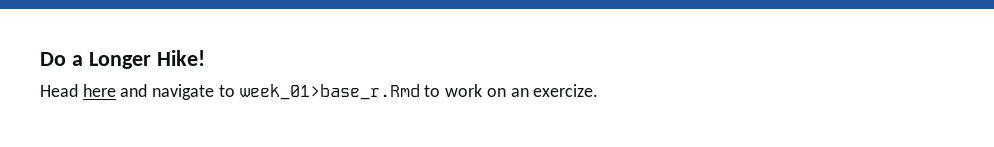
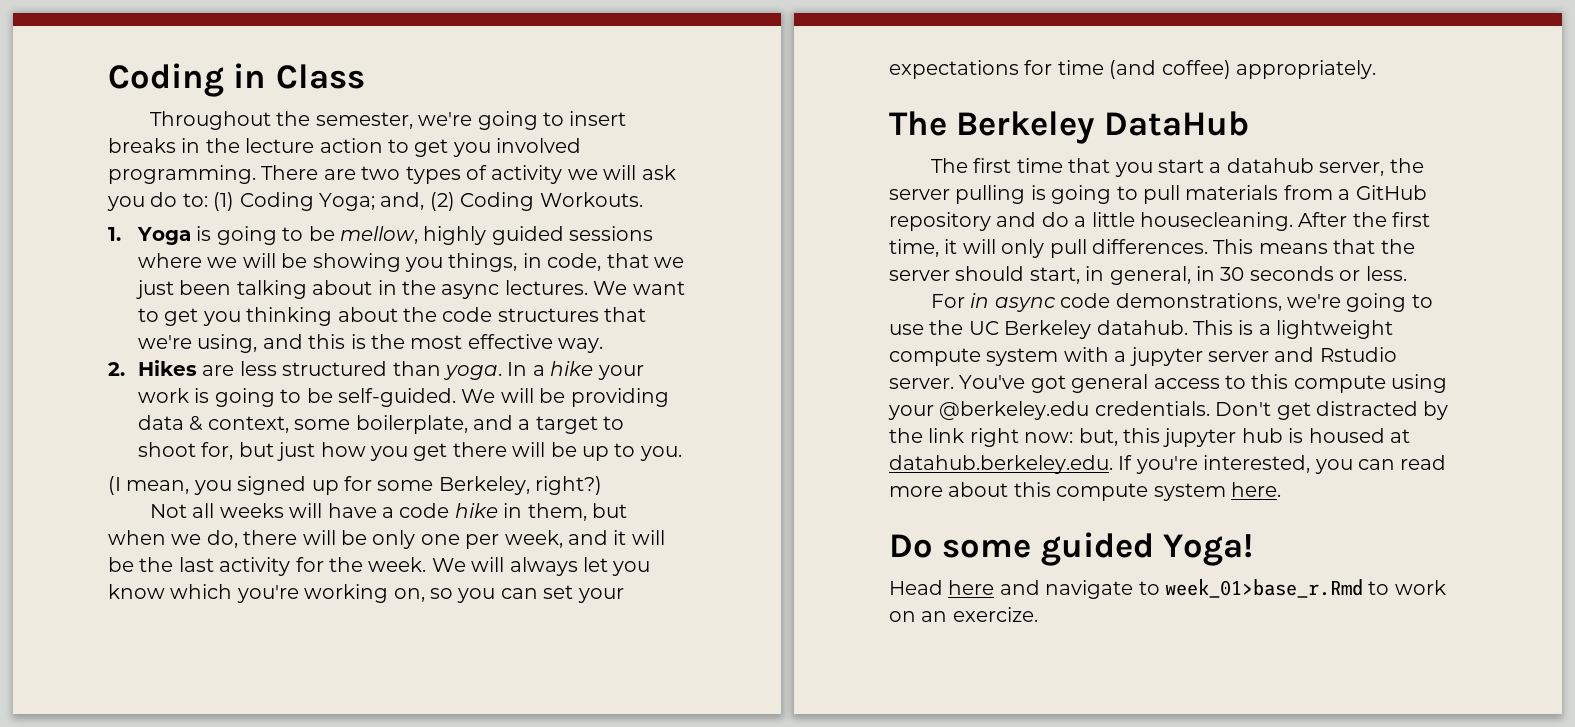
[40,50,205,69] Do a Longer Hike! -> [108,63,365,97] [149,111,627,130] [108,138,582,157] [108,165,676,184] [107,192,643,211] [108,226,654,245] [137,253,684,272] [135,280,685,299] [137,307,647,326] [137,334,604,353] [108,360,644,380] [137,388,669,407] [137,415,625,434] [137,442,682,461] [108,476,603,495] [149,503,627,521] [108,530,665,549] [108,557,651,576] [108,584,624,603] [889,60,1376,79] [889,111,1249,144] [930,158,1424,177] [889,185,1427,204] [889,212,1431,231] [889,239,1415,258] [889,266,1407,285] [930,293,1433,312] [889,320,1394,339] [889,347,1397,366] [889,374,1448,393] [888,401,1449,420] [889,428,1410,447] [889,455,1447,474] [889,482,1281,501] [889,532,1253,566] Coding in Class // Throughout the semester, we're going to insert breaks in the lecture action to get you involved programming. There are two types of activity we will ask you do to: (1) Coding Yoga; and, (2) Coding Workouts. // 1. Yoga is going to be mellow, highly guided sessions where we will be showing you things, in code, that we just been talking about in the async lectures. We want to get you thinking about the code structures that we're using, and this is the most effective way. // 2. Hikes are less structured than yoga. In a hike your work is going to be self-guided. We will be providing data & context, some boilerplate, and a target to shoot for, but just how you get there will be up to you. // (I mean, you signed up for some Berkeley, right?) // Not all weeks will have a code hike in them, but when we do, there will be only one per week, and it will be the last activity for the week. We will always let you know which you're working on, so you can set your expectations for time (and coffee) appropriately. // The Berkeley DataHub // The first time that you start a datahub server, the server pulling is going to pull materials from a GitHub repository and do a little housecleaning. After the first time, it will only pull differences. This means that the server should start, in general, in 30 seconds or less. // For in async code demonstrations, we're going to use the UC Berkeley datahub. This is a lightweight compute system with a jupyter server and Rstudio server. You've got general access to this compute using your @berkeley.edu credentials. Don't get distracted by the link right now: but, this jupyter hub is housed at datahub.berkeley.edu. If you're interested, you can read more about this compute system here. // Do some guided Yoga!

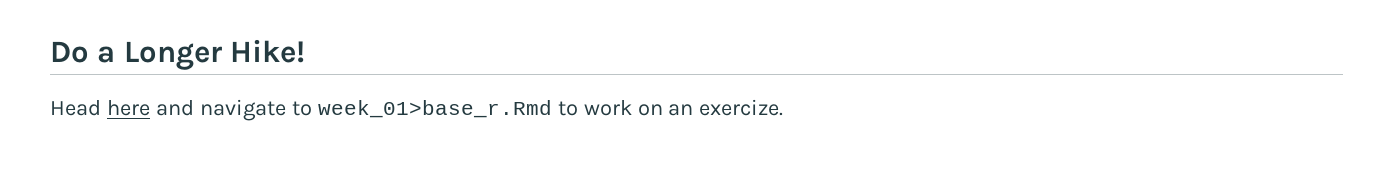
[108,63,365,97] [149,111,627,130] [108,138,582,157] [108,165,676,184] [107,192,643,211] [108,226,654,245] [137,253,684,272] [135,280,685,299] [137,307,647,326] [137,334,604,353] [108,360,644,380] [137,388,669,407] [137,415,625,434] [137,442,682,461] [108,476,603,495] [149,503,627,521] [108,530,665,549] [108,557,651,576] [108,584,624,603] [889,60,1376,79] [889,111,1249,144] [930,158,1424,177] [889,185,1427,204] [889,212,1431,231] [889,239,1415,258] [889,266,1407,285] [930,293,1433,312] [889,320,1394,339] [889,347,1397,366] [889,374,1448,393] [888,401,1449,420] [889,428,1410,447] [889,455,1447,474] [889,482,1281,501] [889,532,1253,566] Coding in Class // Throughout the semester, we're going to insert breaks in the lecture action to get you involved programming. There are two types of activity we will ask you do to: (1) Coding Yoga; and, (2) Coding Workouts. // 1. Yoga is going to be mellow, highly guided sessions where we will be showing you things, in code, that we just been talking about in the async lectures. We want to get you thinking about the code structures that we're using, and this is the most effective way. // 2. Hikes are less structured than yoga. In a hike your work is going to be self-guided. We will be providing data & context, some boilerplate, and a target to shoot for, but just how you get there will be up to you. // (I mean, you signed up for some Berkeley, right?) // Not all weeks will have a code hike in them, but when we do, there will be only one per week, and it will be the last activity for the week. We will always let you know which you're working on, so you can set your expectations for time (and coffee) appropriately. // The Berkeley DataHub // The first time that you start a datahub server, the server pulling is going to pull materials from a GitHub repository and do a little housecleaning. After the first time, it will only pull differences. This means that the server should start, in general, in 30 seconds or less. // For in async code demonstrations, we're going to use the UC Berkeley datahub. This is a lightweight compute system with a jupyter server and Rstudio server. You've got general access to this compute using your @berkeley.edu credentials. Don't get distracted by the link right now: but, this jupyter hub is housed at datahub.berkeley.edu. If you're interested, you can read more about this compute system here. // Do some guided Yoga! -> [50,39,306,70] Do a Longer Hike!

